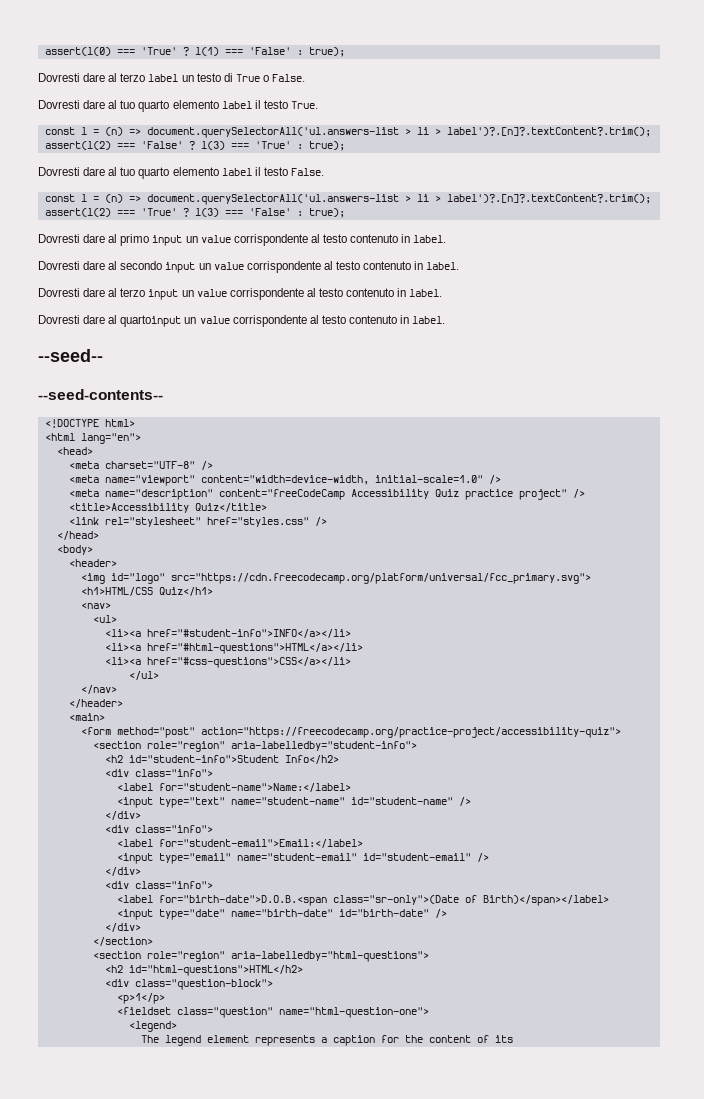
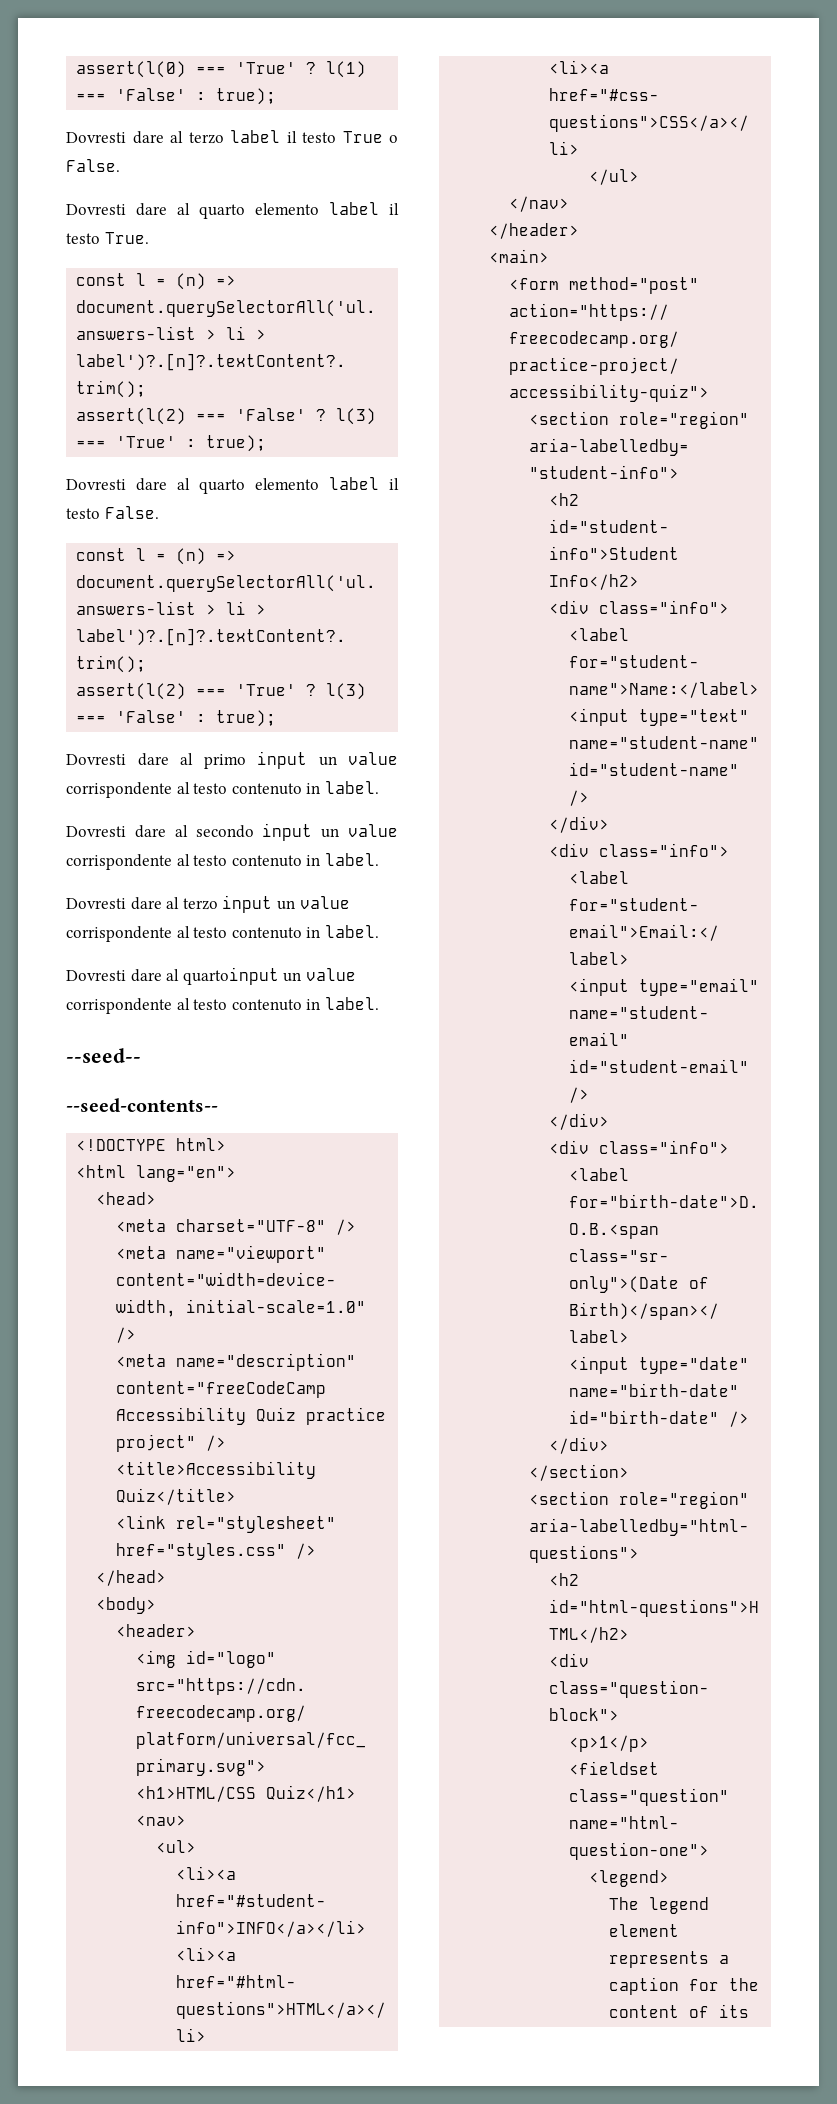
[181,73,233,82] un testo di -> [286,131,336,143] il testo
[120,100,136,109] tuo -> (190, 209) none
[120,167,136,176] tuo -> (190, 484) none

